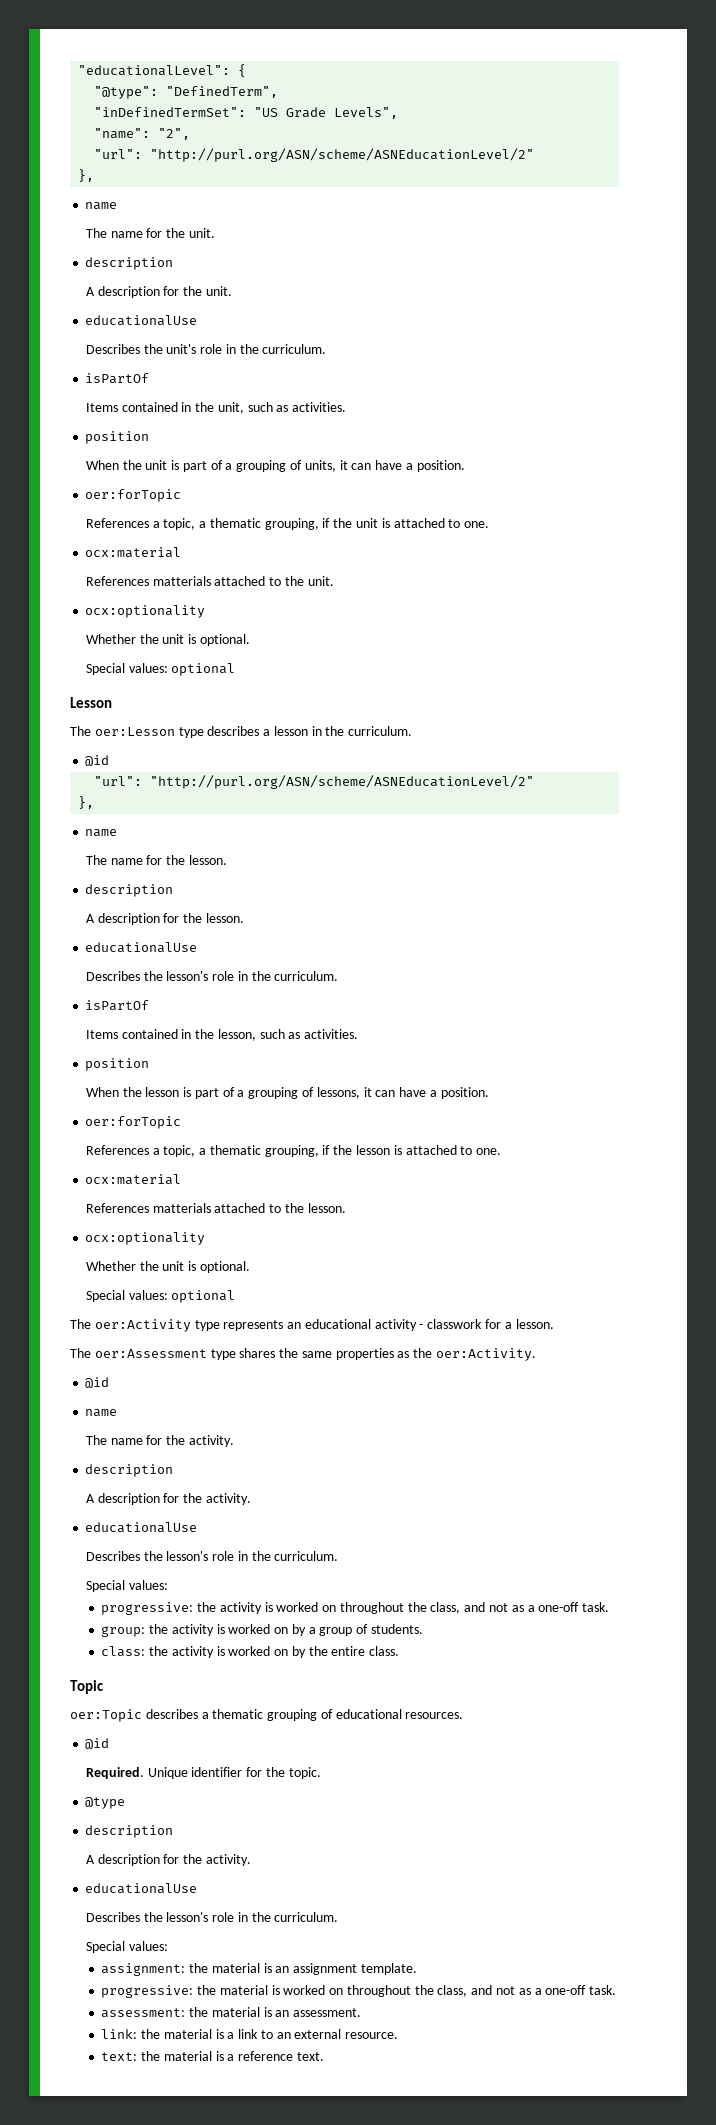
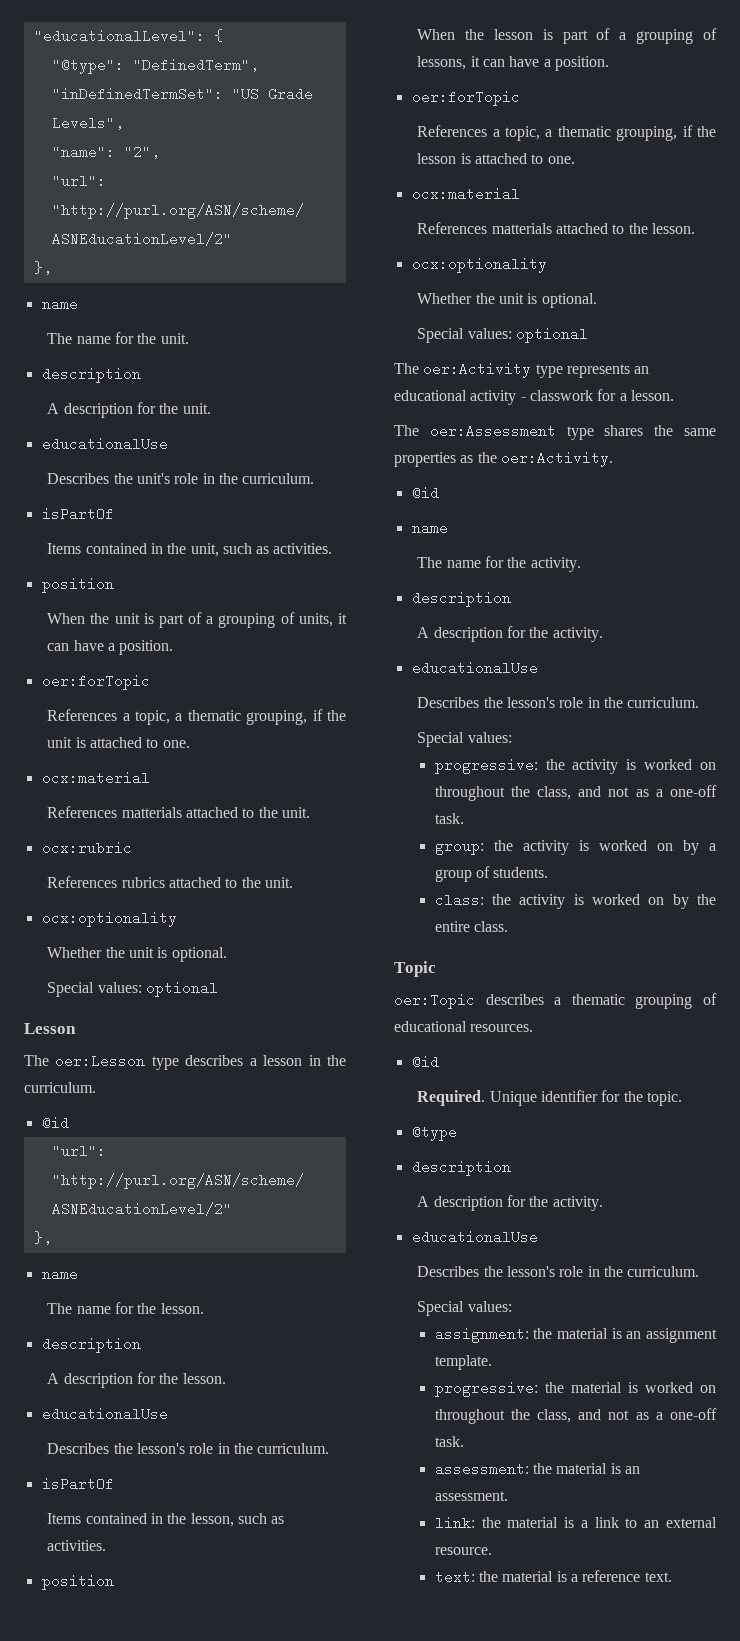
(334, 581) none -> [41,841,132,855] [47,876,293,888] // ocx:rubric // References rubrics attached to the unit.

